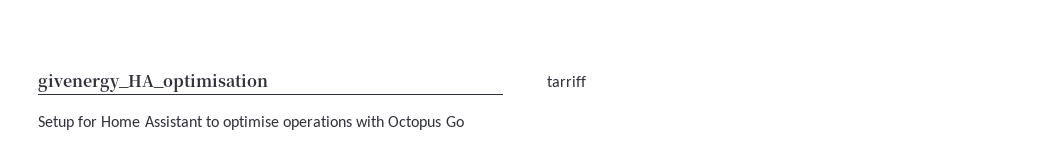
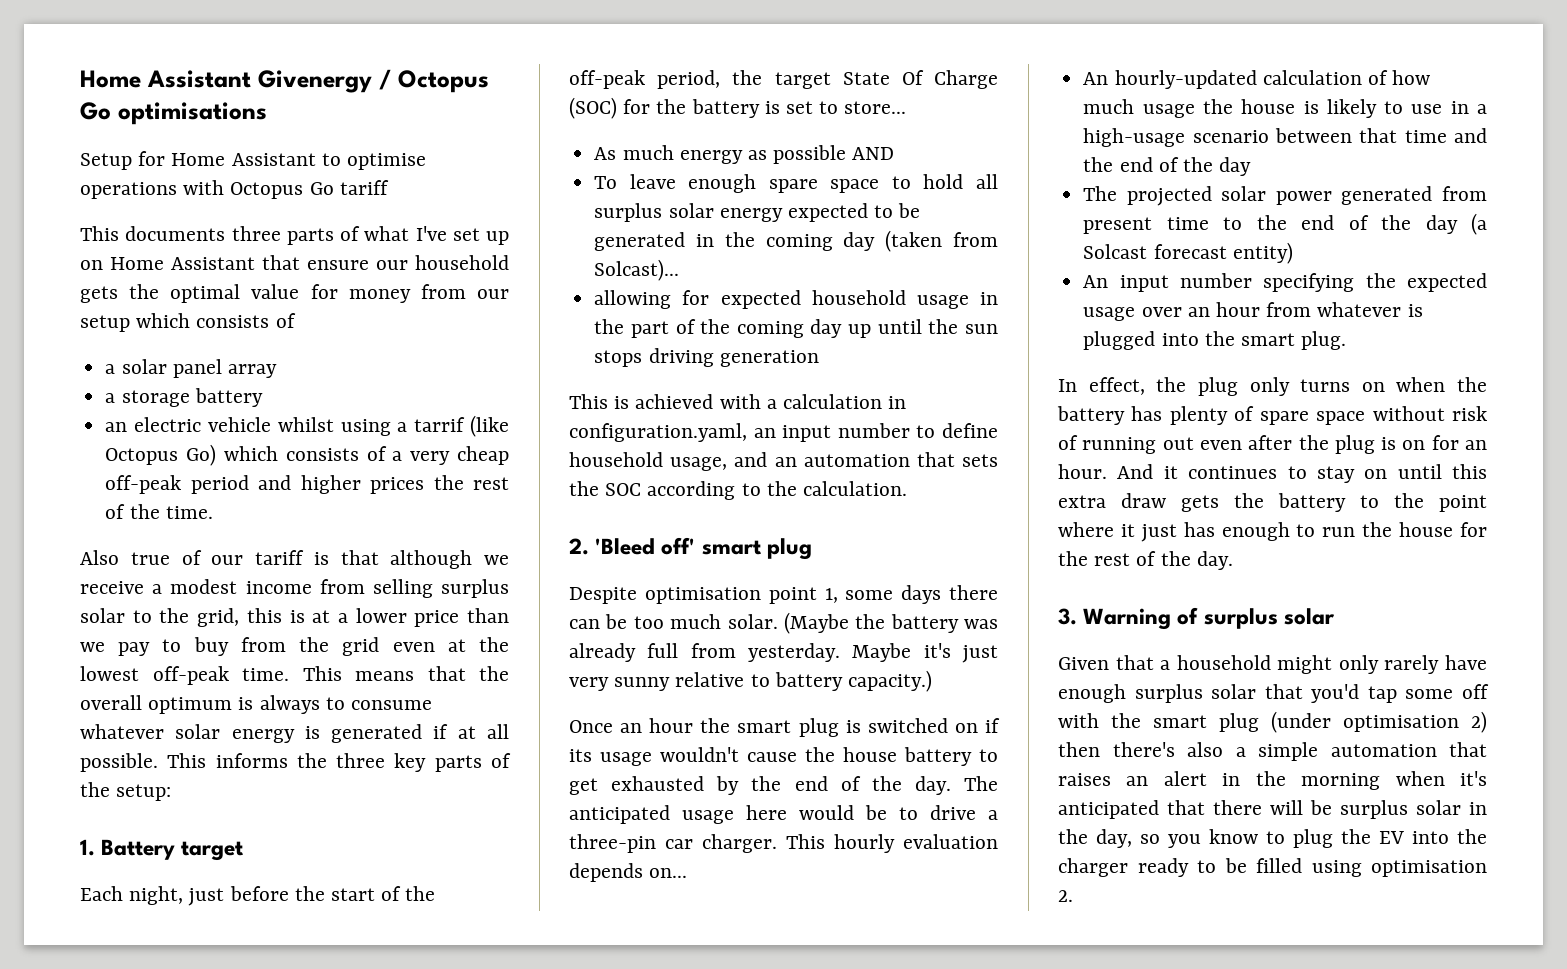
[38,74,268,92] givenergy_HA_optimisation -> [80,69,489,93] [80,102,267,125] Home Assistant Givenergy / Octopus Go optimisations
[547,76,586,87] tarriff -> [339,180,389,195] [80,226,509,245] [80,255,509,270] [80,284,509,303] [80,313,296,332] [105,359,277,378] [105,388,263,407] [105,415,509,437] [105,444,509,466] [105,475,509,494] [105,504,213,519] [80,550,509,569] [80,579,509,598] [80,608,509,627] [80,637,510,656] [80,666,509,685] [80,695,433,714] [80,724,509,743] [80,753,511,772] [80,782,172,801] [80,839,244,861] [80,886,436,906] [569,70,998,89] [569,97,907,119] [594,145,895,164] [594,174,998,193] [594,203,921,222] [594,230,998,252] [594,259,680,281] [594,290,998,309] [594,319,998,338] [594,348,819,367] [569,394,907,409] [569,423,998,442] [569,452,998,471] [569,481,908,500] [569,537,812,560] [569,585,998,604] [569,612,998,634] [569,643,998,663] [569,670,933,692] [569,718,1000,737] [569,747,998,766] [569,776,998,795] [569,805,998,824] [569,834,998,853] [569,863,688,882] [1083,70,1431,89] [1083,99,1487,118] [1083,128,1487,147] [1083,157,1252,176] [1083,186,1487,206] [1083,213,1487,235] [1083,242,1293,264] [1083,273,1487,292] [1083,302,1423,321] [1083,331,1347,350] [1058,377,1487,396] [1057,406,1487,425] [1058,435,1487,454] [1058,464,1487,483] [1058,493,1487,512] [1058,522,1487,542] [1058,551,1233,570] [1058,607,1335,630] [1058,655,1487,674] [1058,684,1489,703] [1058,711,1487,733] [1058,742,1487,761] [1058,771,1487,790] [1058,800,1487,819] [1058,829,1487,848] [1058,858,1487,877] [1058,890,1073,902] tariff // This documents three parts of what I've set up on Home Assistant that ensure our household gets the optimal value for money from our setup which consists of // a solar panel array // a storage battery // an electric vehicle whilst using a tarrif (like Octopus Go) which consists of a very cheap off-peak period and higher prices the rest of the time. // Also true of our tariff is that although we receive a modest income from selling surplus solar to the grid, this is at a lower price than we pay to buy from the grid even at the lowest off-peak time. This means that the overall optimum is always to consume whatever solar energy is generated if at all possible. This informs the three key parts of the setup: // 1. Battery target // Each night, just before the start of the off-peak period, the target State Of Charge (SOC) for the battery is set to store... // As much energy as possible AND // To leave enough spare space to hold all surplus solar energy expected to be generated in the coming day (taken from Solcast)... // allowing for expected household usage in the part of the coming day up until the sun stops driving generation // This is achieved with a calculation in configuration.yaml, an input number to define household usage, and an automation that sets the SOC according to the calculation. // 2. 'Bleed off' smart plug // Despite optimisation point 1, some days there can be too much solar. (Maybe the battery was already full from yesterday. Maybe it's just very sunny relative to battery capacity.) // Once an hour the smart plug is switched on if its usage wouldn't cause the house battery to get exhausted by the end of the day. The anticipated usage here would be to drive a three-pin car charger. This hourly evaluation depends on... // An hourly-updated calculation of how much usage the house is likely to use in a high-usage scenario between that time and the end of the day // The projected solar power generated from present time to the end of the day (a Solcast forecast entity) // An input number specifying the expected usage over an hour from whatever is plugged into the smart plug. // In effect, the plug only turns on when the battery has plenty of spare space without risk of running out even after the plug is on for an hour. And it continues to stay on until this extra draw gets the battery to the point where it just has enough to run the house for the rest of the day. // 3. Warning of surplus solar // Given that a household might only rarely have enough surplus solar that you'd tap some off with the smart plug (under optimisation 2) then there's also a simple automation that raises an alert in the morning when it's anticipated that there will be surplus solar in the day, so you know to plug the EV into the charger ready to be filled using optimisation 2.

